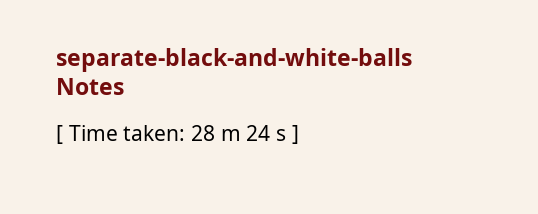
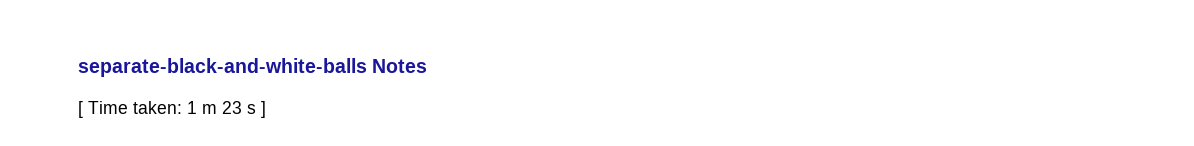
[191,125,271,141] 28 m 24 -> [187,101,242,114] 1 m 23

